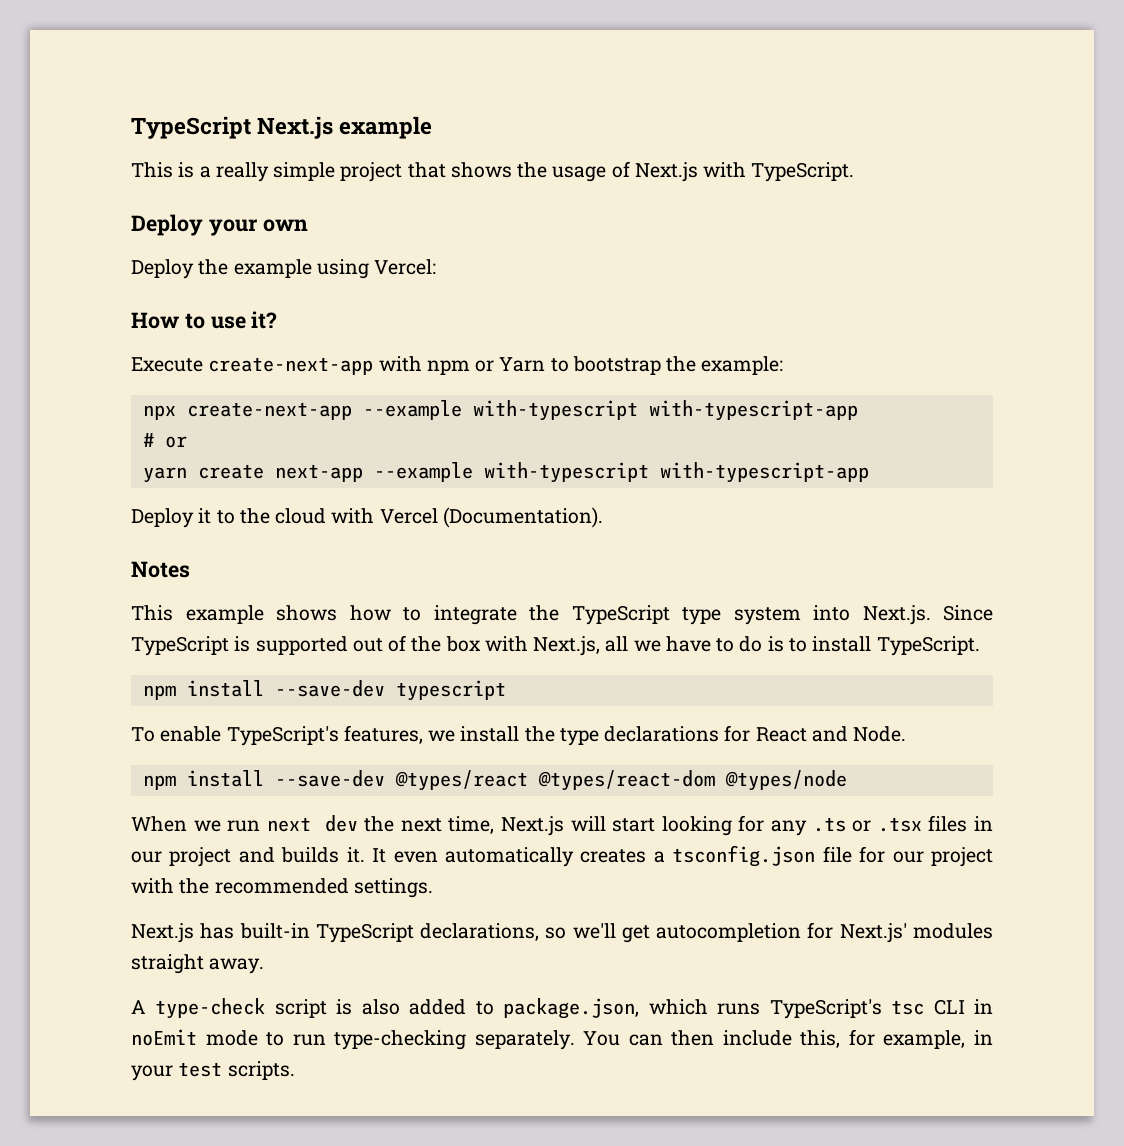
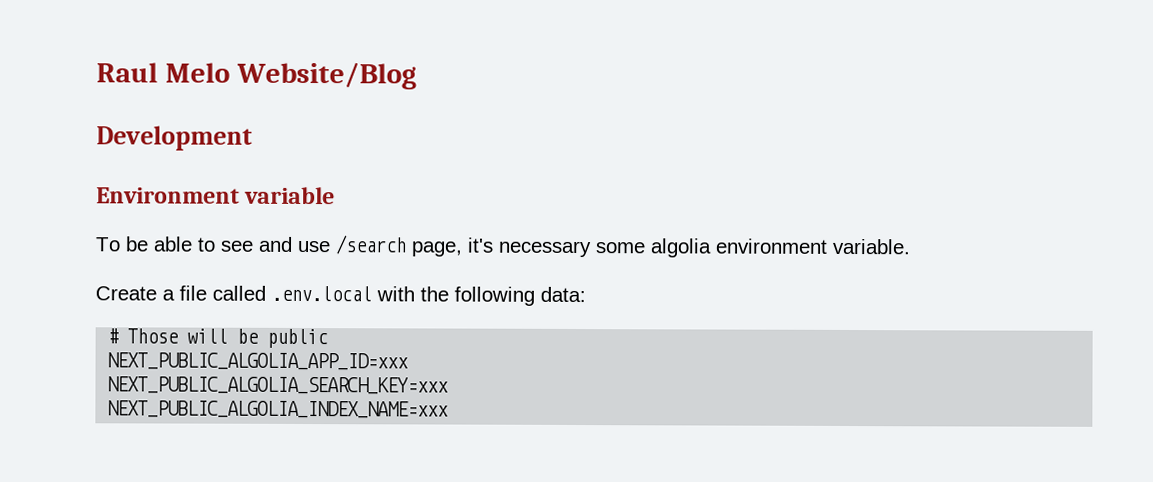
[131,116,433,139] [131,161,855,182] [131,214,308,236] [131,259,437,279] [131,311,278,329] [131,356,784,375] [142,400,858,421] [142,433,187,448] [142,462,869,483] [131,507,603,528] [131,561,190,578] [131,605,993,625] [131,635,980,656] [142,680,506,701] [131,725,907,746] [142,770,847,791] [131,815,993,836] [131,845,994,867] [131,878,433,898] [131,922,993,943] [131,954,265,974] [131,998,993,1019] [131,1029,994,1050] [131,1061,295,1081] TypeScript Next.js example // This is a really simple project that shows the usage of Next.js with TypeScript. // Deploy your own // Deploy the example using Vercel: // How to use it? // Execute create-next-app with npm or Yarn to bootstrap the example: // npx create-next-app --example with-typescript with-typescript-app // # or // yarn create next-app --example with-typescript with-typescript-app // Deploy it to the cloud with Vercel (Documentation). // Notes // This example shows how to integrate the TypeScript type system into Next.js. Since TypeScript is supported out of the box with Next.js, all we have to do is to install TypeScript. // npm install --save-dev typescript // To enable TypeScript's features, we install the type declarations for React and Node. // npm install --save-dev @types/react @types/react-dom @types/node // When we run next dev the next time, Next.js will start looking for any .ts or .tsx files in our project and builds it. It even automatically creates a tsconfig.json file for our project with the recommended settings. // Next.js has built-in TypeScript declarations, so we'll get autocompletion for Next.js' modules straight away. // A type-check script is also added to package.json, which runs TypeScript's tsc CLI in noEmit mode to run type-checking separately. You can then include this, for example, in your test scripts. -> [96,61,417,90] [96,125,253,151] [96,186,336,205] [95,235,911,258] [95,285,586,306] [107,328,329,349] [107,352,410,371] [107,376,450,395] [107,400,450,419] Raul Melo Website/Blog // Development // Environment variable // To be able to see and use /search page, it's necessary some algolia environment variable. // Create a file called .env.local with the following data: // # Those will be public // NEXT_PUBLIC_ALGOLIA_APP_ID=xxx // NEXT_PUBLIC_ALGOLIA_SEARCH_KEY=xxx // NEXT_PUBLIC_ALGOLIA_INDEX_NAME=xxx

